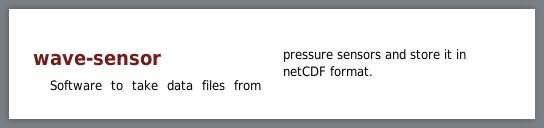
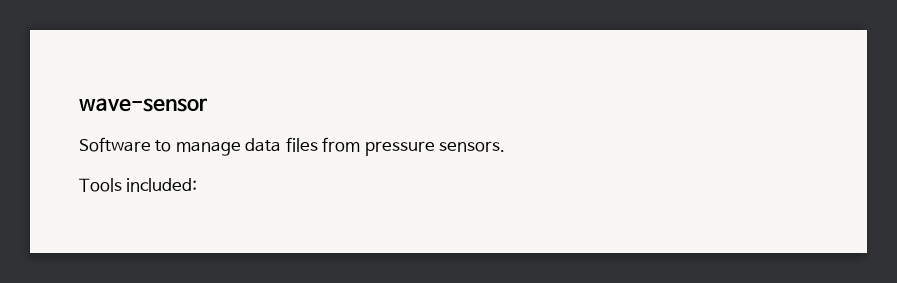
[132,80,159,91] take -> [175,141,241,156] manage
[337,49,466,60] [283,66,373,77] sensors and store it in netCDF format. -> [439,141,506,152] [79,178,198,192] sensors. // Tools included:

